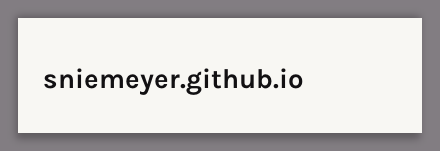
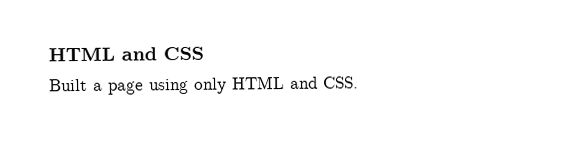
[43,68,304,95] sniemeyer.github.io -> [48,46,204,62] [49,76,359,95] HTML and CSS // Built a page using only HTML and CSS.

